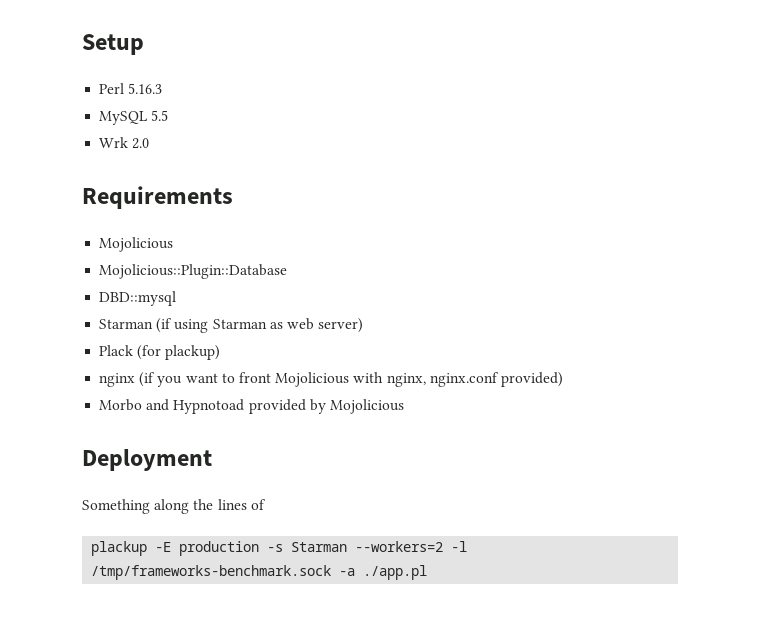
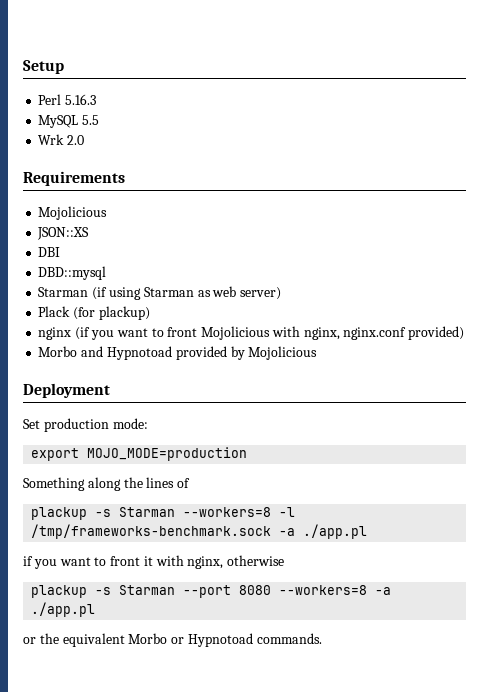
[99,264,288,279] Mojolicious::Plugin::Database -> [37,227,90,240] [38,247,61,257] JSON::XS // DBI
(212, 460) none -> [23,418,148,432] [31,447,248,461] // Set production mode: // export MOJO_MODE=production
[155,541,444,556] -E production -s Starman --workers=2 -> [95,507,272,517] -s Starman --workers=8
(428, 572) none -> [23,555,285,569] [31,585,392,598] [31,602,96,617] [23,633,322,647] // if you want to front it with nginx, otherwise // plackup -s Starman --port 8080 --workers=8 -a ./app.pl // or the equivalent Morbo or Hypnotoad commands.

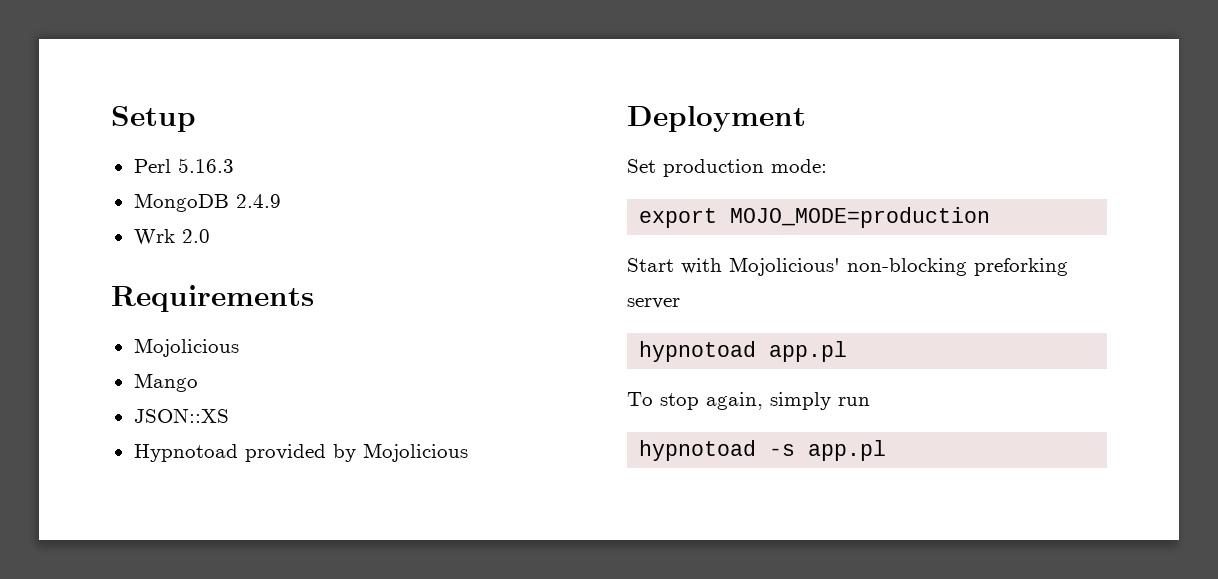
[38,115,100,128] MySQL 5.5 -> [133,193,281,212] MongoDB 2.4.9
(108, 213) none -> [133,373,198,392] // Mango
[38,247,61,257] [38,266,107,280] [38,286,282,300] [38,306,150,320] [38,326,465,340] [38,346,104,357] DBI // DBD::mysql // Starman (if using Starman as web server) // Plack (for plackup) // nginx (if you want to front Mojolicious with nginx, nginx.conf provided) // Morbo and -> (229, 415) none
[23,477,191,491] [31,507,296,520] [31,524,368,539] [23,555,285,569] [31,585,392,598] [31,602,96,617] [23,633,322,647] Something along the lines of // plackup -s Starman --workers=8 -l /tmp/frameworks-benchmark.sock -a ./app.pl // if you want to front it with nginx, otherwise // plackup -s Starman --port 8080 --workers=8 -a ./app.pl // or the equivalent Morbo or Hypnotoad commands. -> [627,257,1068,276] [627,298,680,309] [639,341,848,362] [627,392,870,410] [639,440,887,461] Start with Mojolicious' non-blocking preforking server // hypnotoad app.pl // To stop again, simply run // hypnotoad -s app.pl

